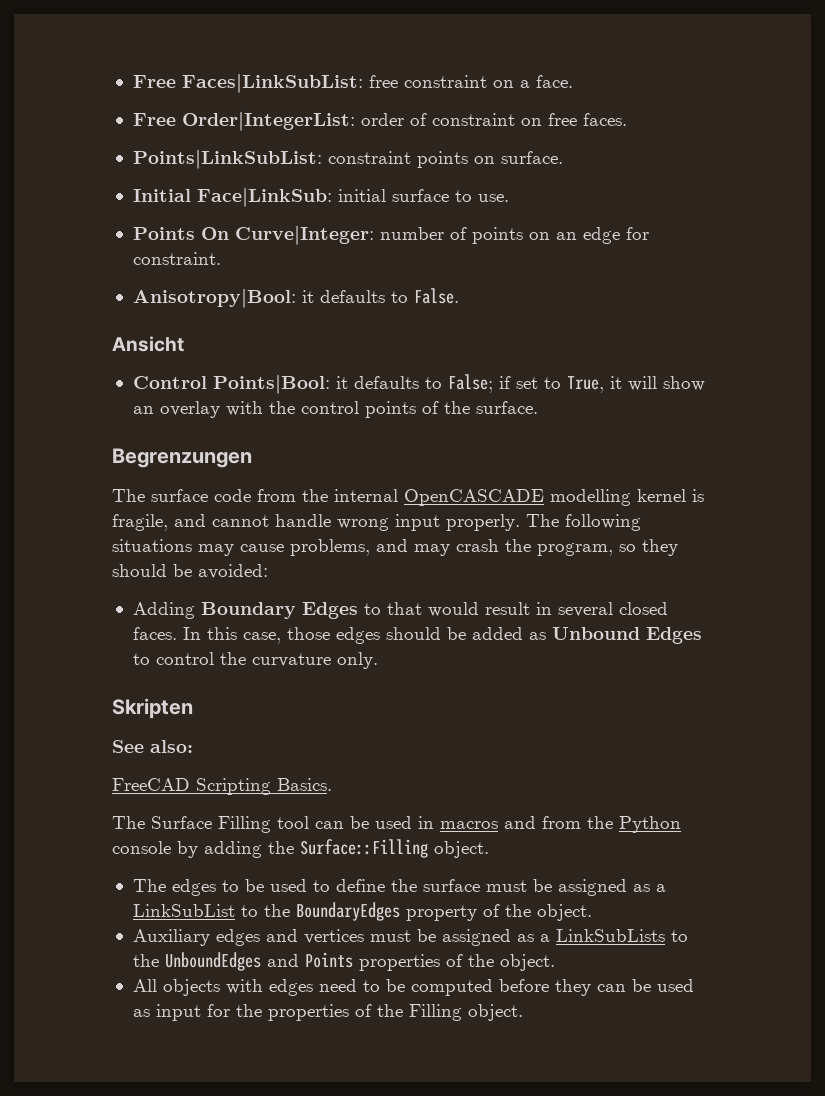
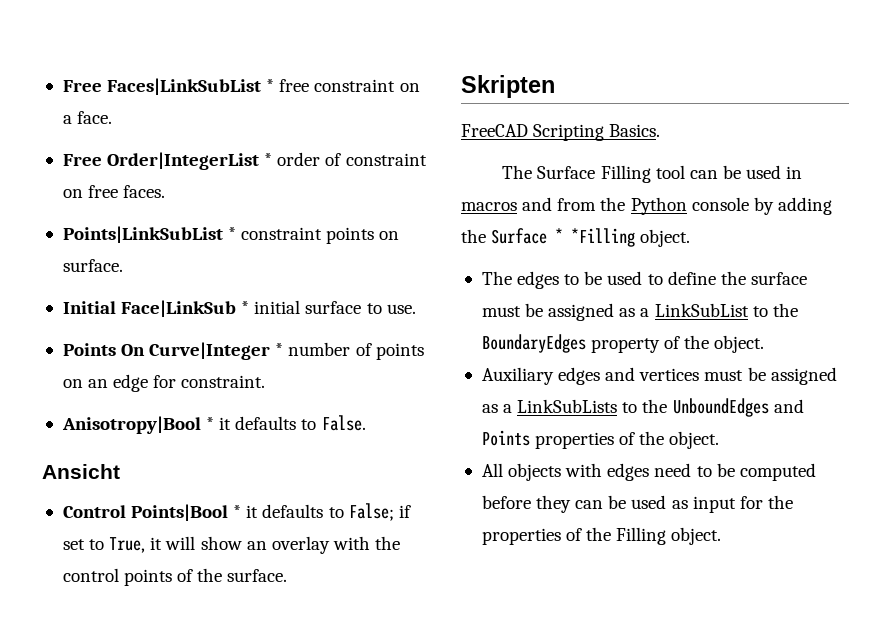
[132,73,363,93] Free Faces|LinkSubList: -> [62,78,275,95] Free Faces|LinkSubList *
[181,111,355,131] Order|IntegerList: -> [107,152,273,170] Order|IntegerList *
[132,149,322,169] Points|LinkSubList: -> [62,226,237,243] Points|LinkSubList *
[196,187,332,207] Face|LinkSub: -> [121,300,250,317] Face|LinkSub *
[234,225,374,245] Curve|Integer: -> [149,342,284,360] Curve|Integer *
[132,288,296,308] Anisotropy|Bool: -> [61,416,215,434] Anisotropy|Bool *
[212,374,330,394] Points|Bool: -> [131,504,242,521] Points|Bool *
[112,448,252,468] [112,489,704,506] [112,514,641,531] [112,539,678,556] [112,564,268,579] [132,602,668,619] [132,627,702,644] [132,652,378,669] // Begrenzungen // The surface code from the internal OpenCASCADE modelling kernel is fragile, and cannot handle wrong input properly. The following situations may cause problems, and may crash the program, so they should be avoided: // Adding Boundary Edges to that would result in several closed faces. In this case, those edges should be added as Unbound Edges to control the curvature only. -> (288, 575) none
[112,740,193,753] // See also: -> (555, 86) none
[300,839,428,858] Surface::Filling -> [491,228,636,247] Surface * *Filling

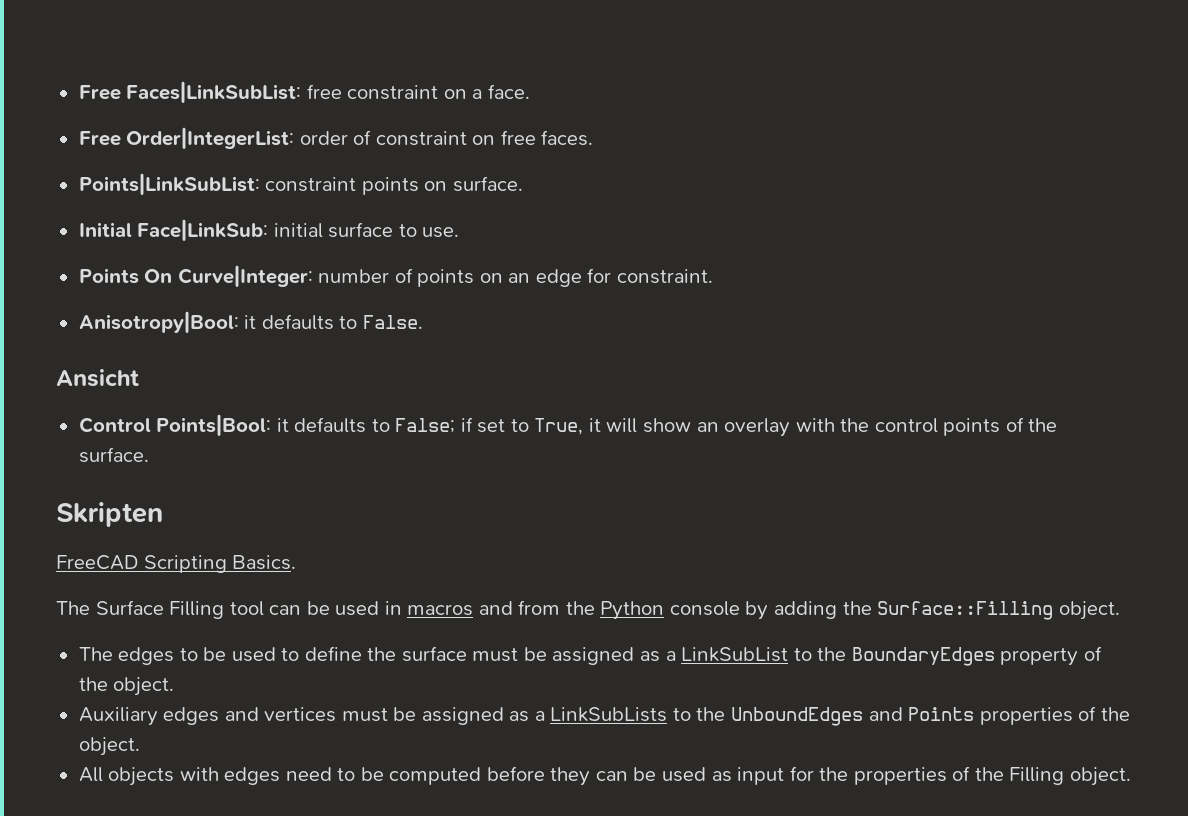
[62,78,275,95] Free Faces|LinkSubList * -> [78,81,302,103] Free Faces|LinkSubList:
[107,152,273,170] Order|IntegerList * -> [126,127,295,149] Order|IntegerList:
[62,226,237,243] Points|LinkSubList * -> [78,173,260,195] Points|LinkSubList:
[121,300,250,317] Face|LinkSub * -> [137,219,269,241] Face|LinkSub:
[149,342,284,360] Curve|Integer * -> [177,265,313,287] Curve|Integer:
[61,416,215,434] Anisotropy|Bool * -> [78,311,239,333] Anisotropy|Bool:
[131,504,242,521] Points|Bool * -> [156,414,272,436] Points|Bool:
[491,228,636,247] Surface * *Filling -> [877,601,1054,620] Surface::Filling

